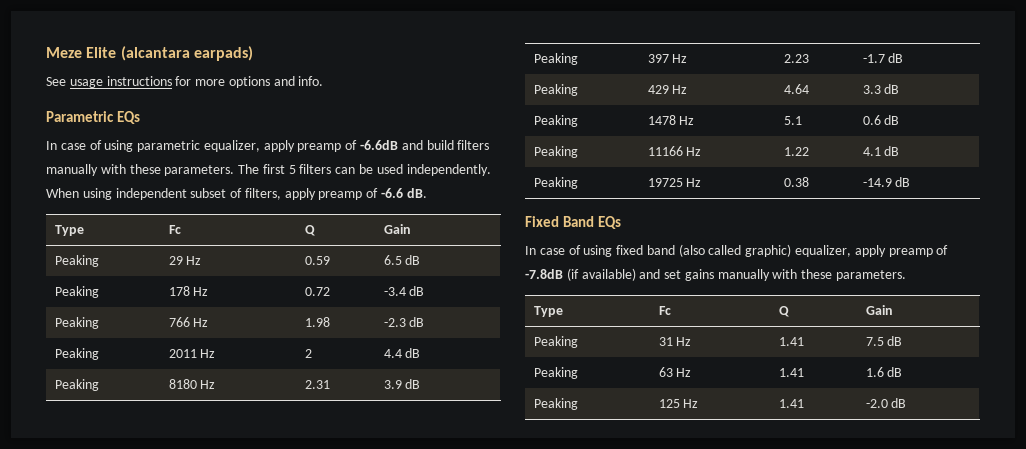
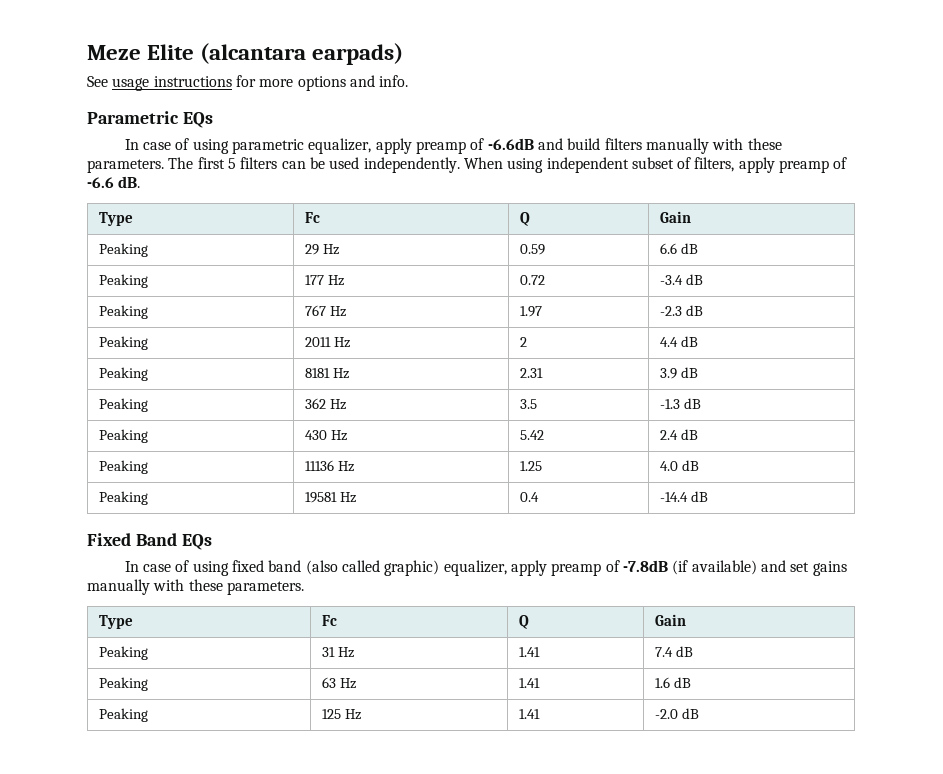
[383,255,421,265] [54,286,99,298] [168,286,190,296] 6.5 dB // Peaking | 178 -> [660,243,698,254] [99,274,149,288] [305,275,325,285] 6.6 dB // Peaking | 177
[168,317,209,327] [304,317,330,327] 766 Hz | 1.98 -> [305,305,346,317] [520,306,543,317] 767 Hz | 1.97
[168,379,197,389] 8180 -> [305,368,331,378] 8181
[647,54,688,63] [783,54,809,63] [862,53,904,63] [533,84,578,96] [647,85,688,94] [783,84,809,94] [862,84,900,94] [533,115,578,127] [647,115,695,125] [783,116,802,125] [862,115,900,125] [533,146,578,158] [647,146,702,156] [783,147,809,156] [862,146,900,156] [533,177,578,189] [647,178,702,187] [783,177,809,187] [862,178,892,187] 397 Hz | 2.23 | -1.7 dB // Peaking | 429 Hz | 4.64 | 3.3 dB // Peaking | 1478 Hz | 5.1 | 0.6 dB // Peaking | 11166 Hz | 1.22 | 4.1 dB // Peaking | 19725 Hz | 0.38 | -14.9 -> [305,398,346,410] [520,399,538,409] [660,398,701,409] [99,429,149,443] [305,430,347,441] [520,430,545,440] [660,429,698,440] [99,460,149,474] [305,460,354,472] [520,461,543,471] [660,460,699,471] [99,491,149,505] [305,492,356,503] [520,492,540,502] [660,492,689,502] 362 Hz | 3.5 | -1.3 dB // Peaking | 430 Hz | 5.42 | 2.4 dB // Peaking | 11136 Hz | 1.25 | 4.0 dB // Peaking | 19581 Hz | 0.4 | -14.4
[865,337,884,346] 7.5 -> [655,647,674,657] 7.4

